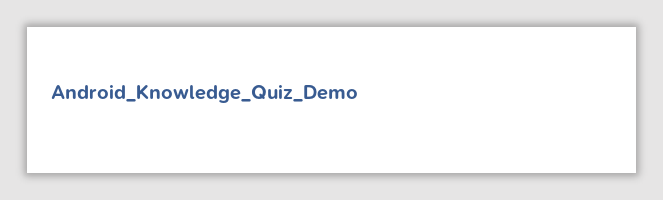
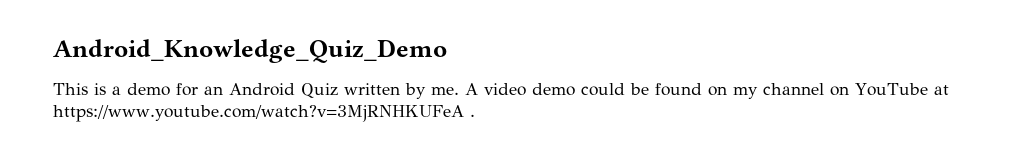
(358, 93) none -> [53,83,949,99] [53,105,475,122] // This is a demo for an Android Quiz written by me. A video demo could be found on my channel on YouTube at https://www.youtube.com/watch?v=3MjRNHKUFeA .

